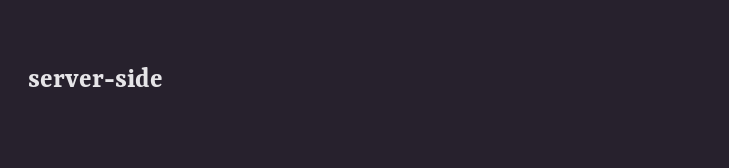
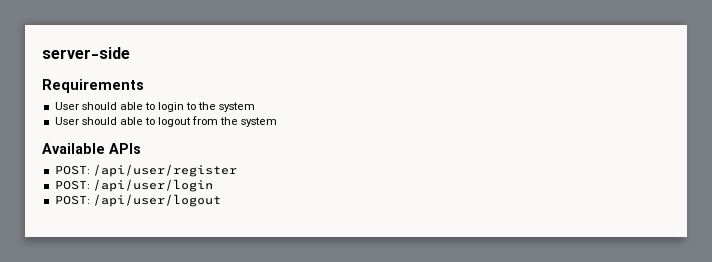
(163, 77) none -> [42,79,144,93] [54,102,256,112] [54,116,278,127] [42,143,141,154] [54,164,237,177] [54,179,213,192] [54,194,221,207] // Requirements // User should able to login to the system // User should able to logout from the system // Available APIs // POST: /api/user/register // POST: /api/user/login // POST: /api/user/logout

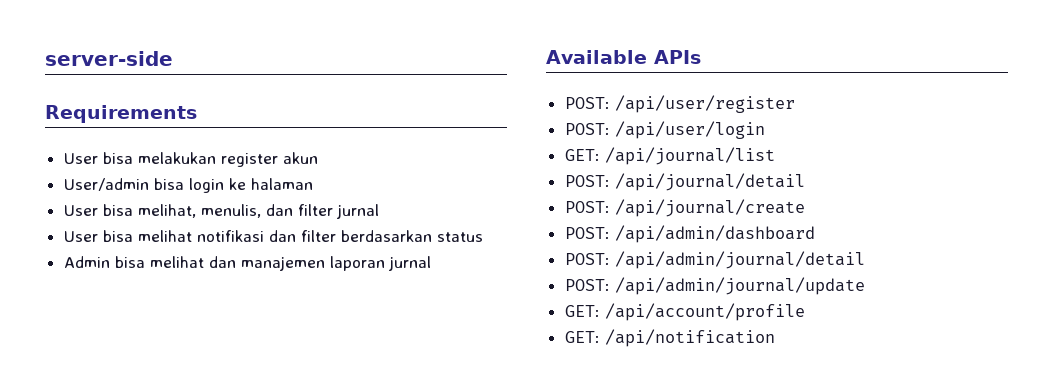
[81,102,256,112] [54,116,278,127] should able to login to the system // User should able to logout from the system -> [102,152,318,167] [63,178,313,193] [63,204,379,219] [63,230,483,242] [63,256,431,271] bisa melakukan register akun // User/admin bisa login ke halaman // User bisa melihat, menulis, dan filter jurnal // User bisa melihat notifikasi dan filter berdasarkan status // Admin bisa melihat dan manajemen laporan jurnal
[54,194,221,207] // POST: /api/user/logout -> [564,147,775,165] [564,173,805,191] [564,199,805,217] [564,225,815,243] [564,251,865,269] [564,277,865,295] [564,303,805,321] [564,329,775,347] // GET: /api/journal/list // POST: /api/journal/detail // POST: /api/journal/create // POST: /api/admin/dashboard // POST: /api/admin/journal/detail // POST: /api/admin/journal/update // GET: /api/account/profile // GET: /api/notification

